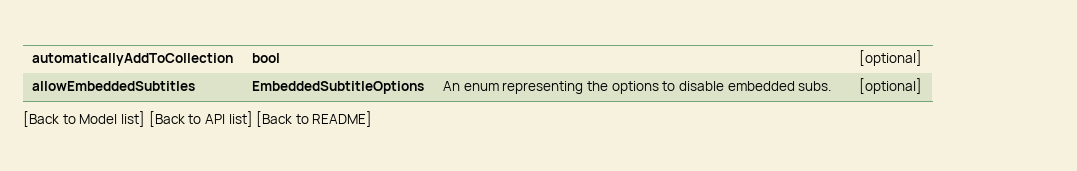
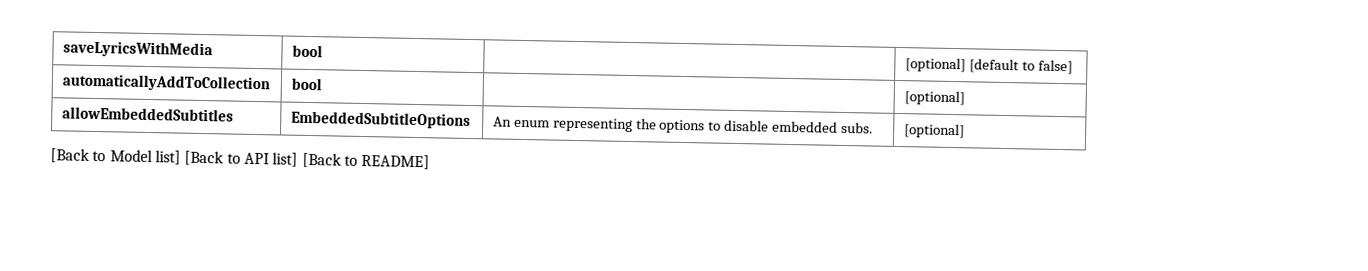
(32, 59) none -> [62,40,213,59] [291,44,323,58] [904,57,1073,75] saveLyricsWithMedia | bool | | [optional] [default to false] //

